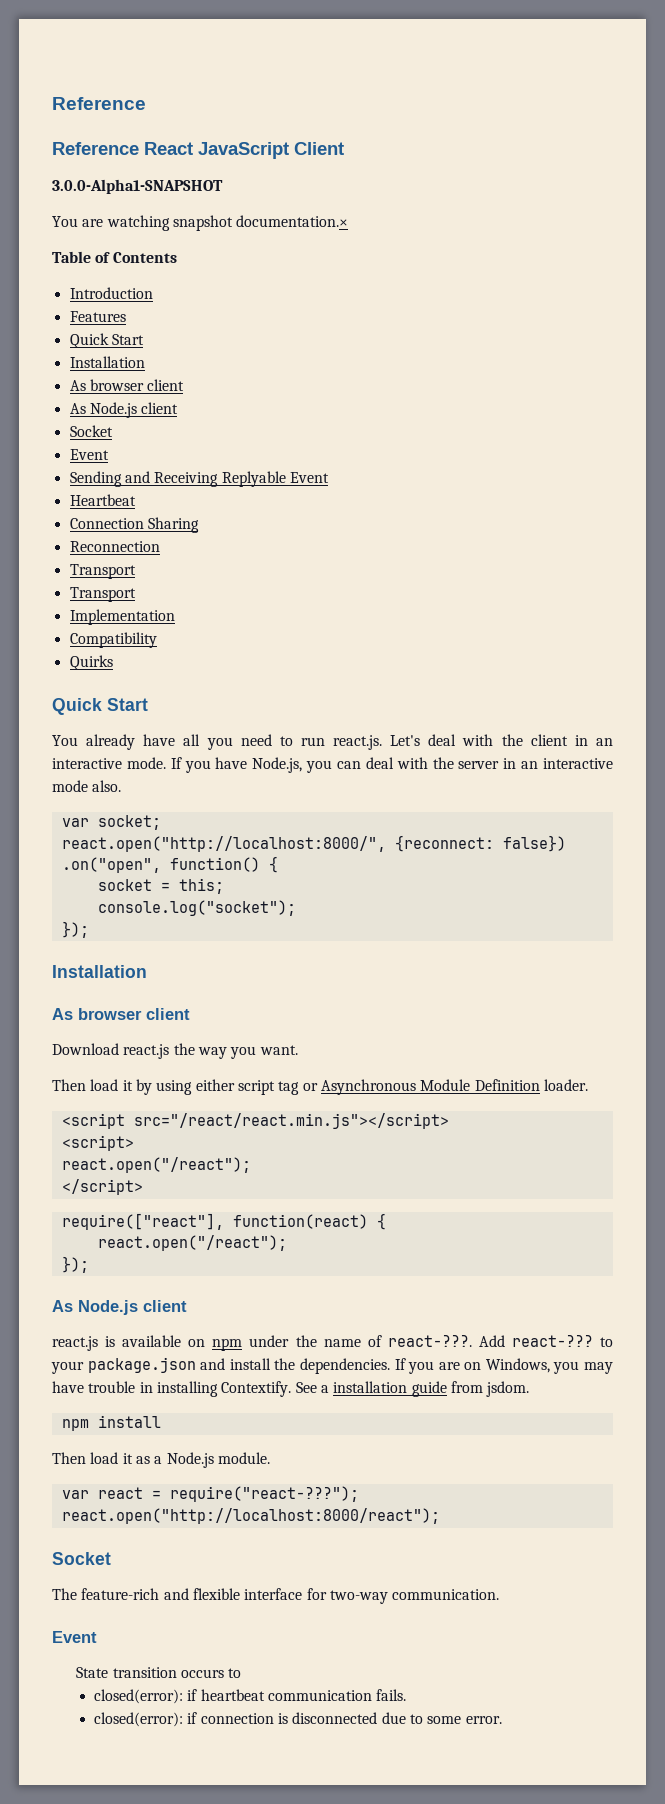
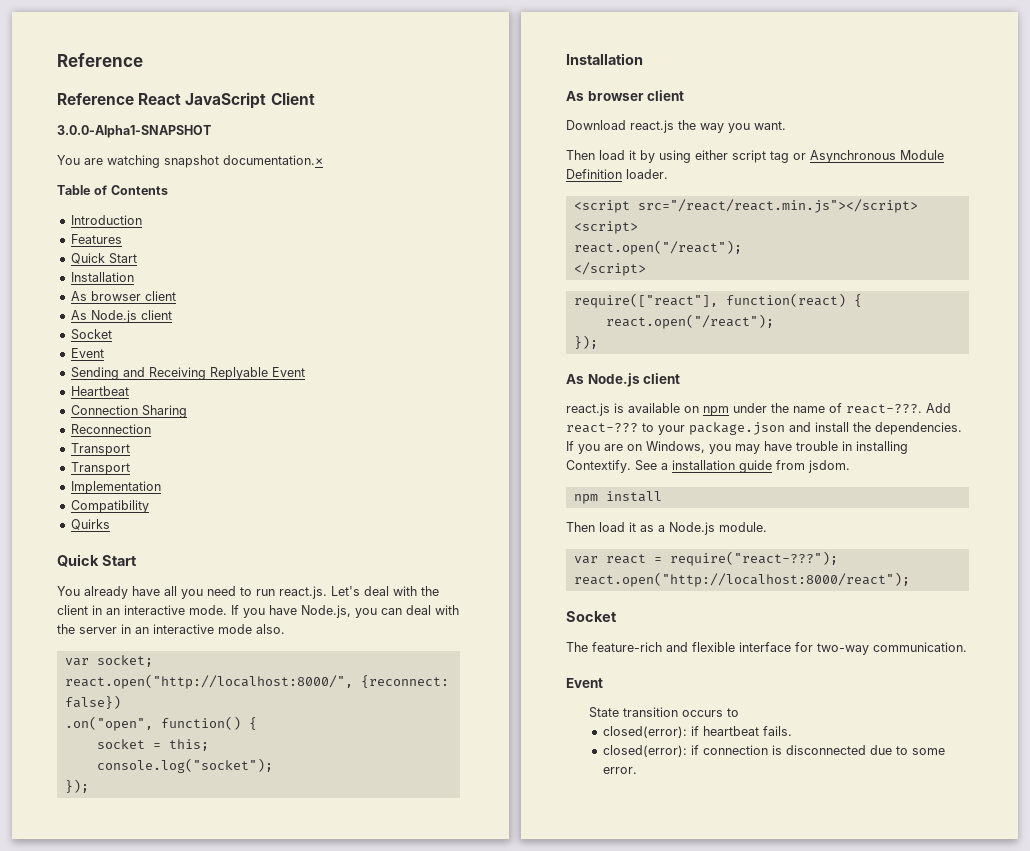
[267,1690,372,1701] communication -> (759, 731) none

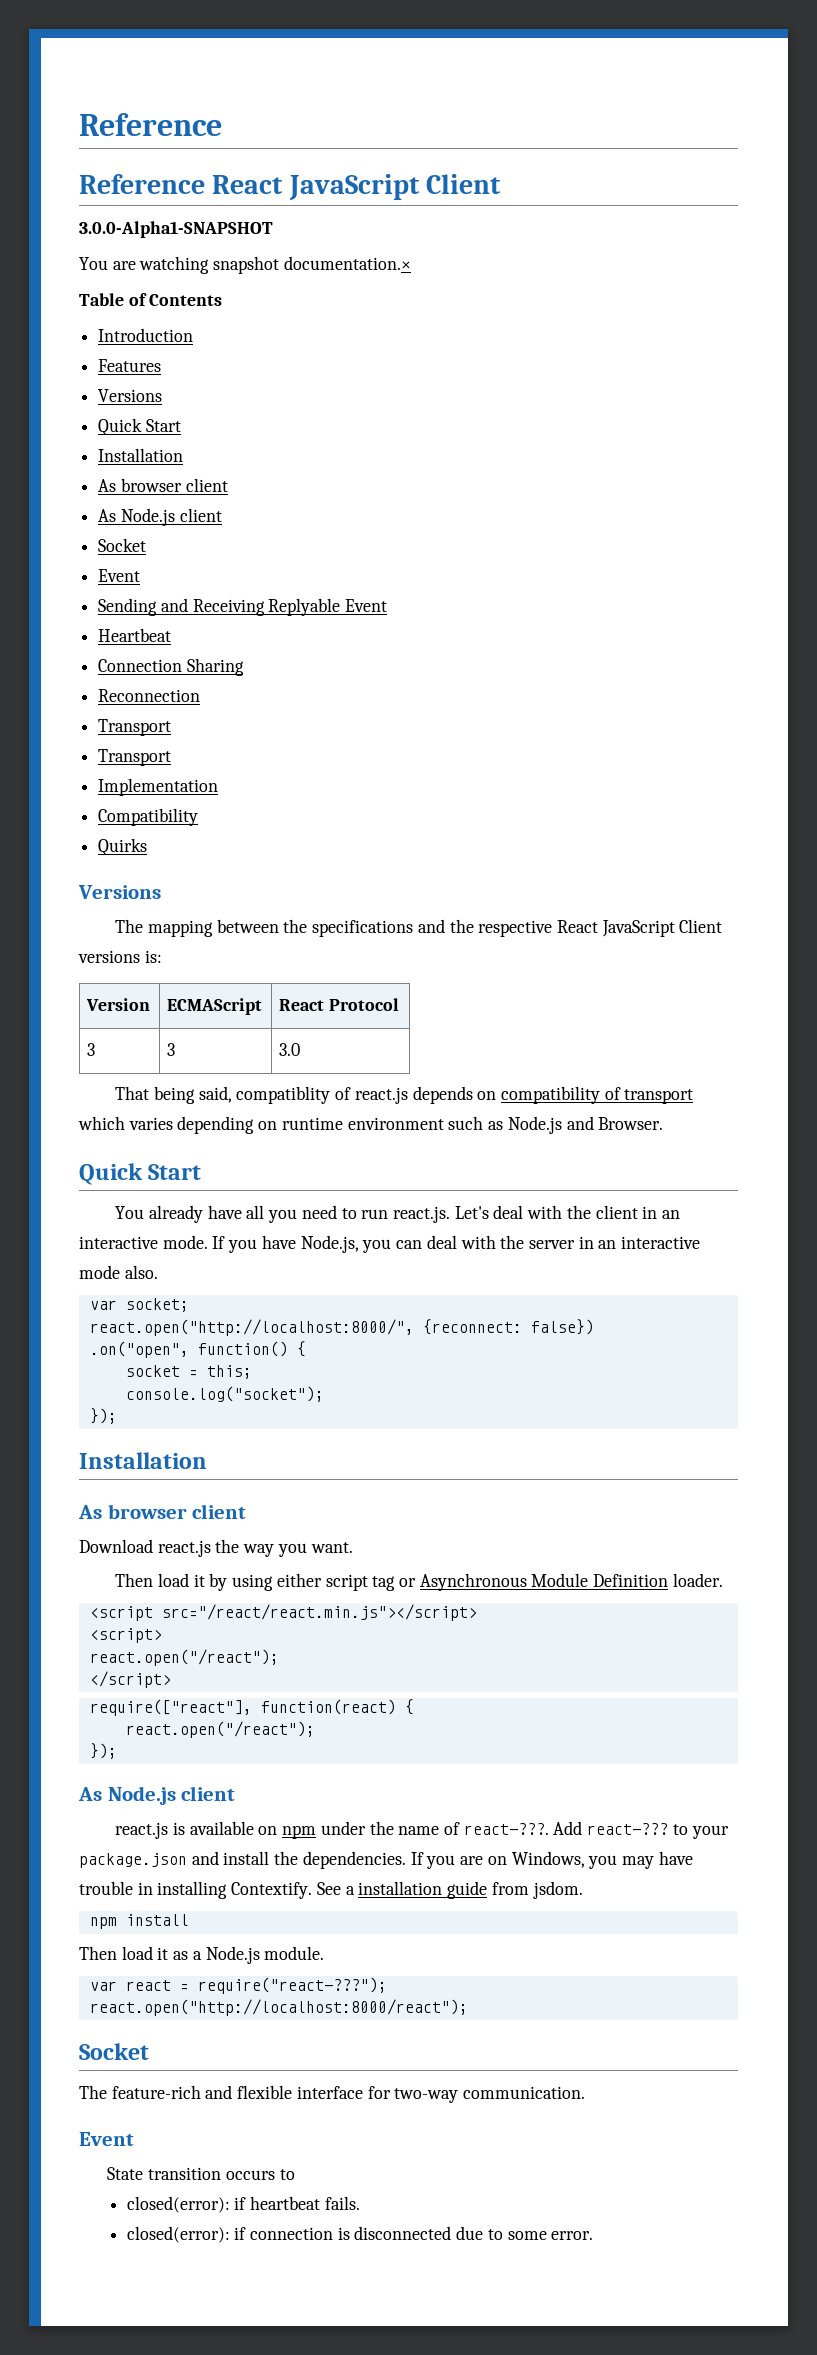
(122, 239) none -> [98,389,163,402] // Versions
(110, 524) none -> [78,885,161,899] [115,919,723,937] [78,950,162,963] [86,998,151,1011] [167,998,263,1015] [279,998,399,1011] [87,1043,96,1056] [167,1043,176,1056] [279,1043,301,1056] [115,1086,694,1104] [78,1116,664,1134] // Versions // The mapping between the specifications and the respective React JavaScript Client versions is: // Version | ECMAScript | React Protocol // 3 | 3 | 3.0 // That being said, compatiblity of react.js depends on compatibility of transport which varies depending on runtime environment such as Node.js and Browser.

